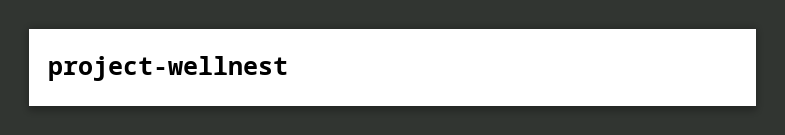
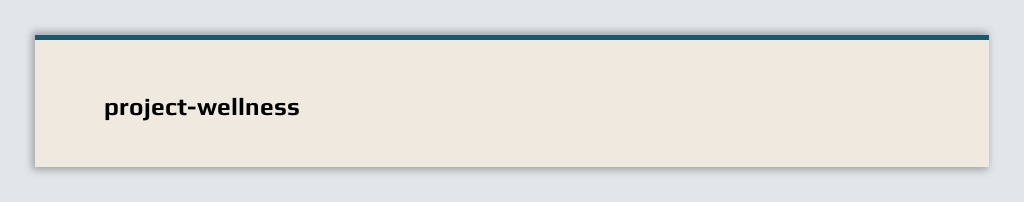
[48,56,288,81] project-wellnest -> [104,97,300,121] project-wellness

